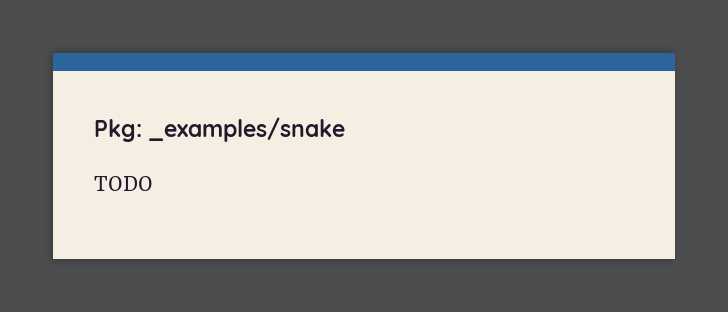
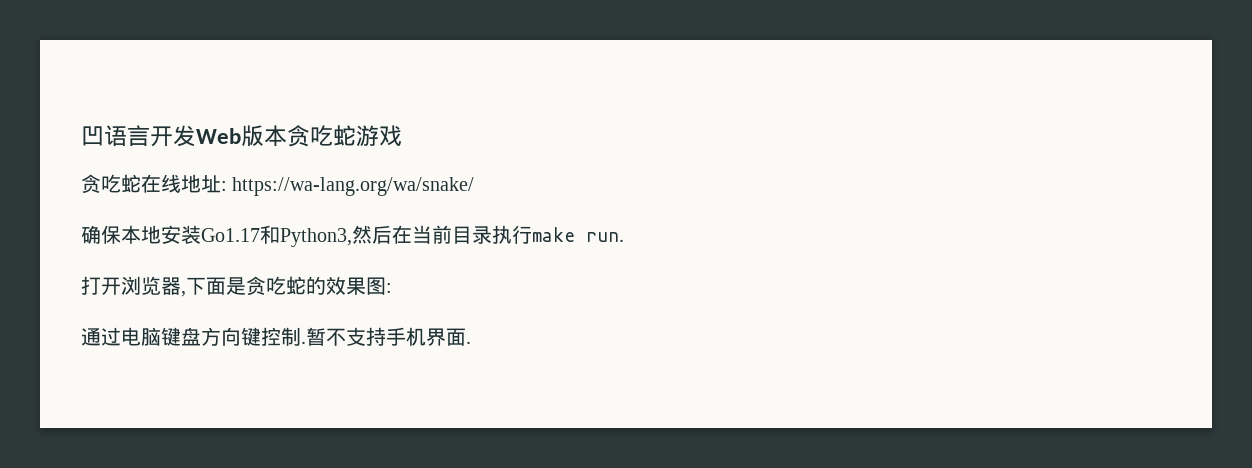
[94,117,346,142] [94,176,153,191] Pkg: _examples/snake // TODO -> [81,125,402,147] [81,174,475,196] [81,225,624,247] [81,276,392,297] [81,327,471,346] 凹语言开发Web版本贪吃蛇游戏 // 贪吃蛇在线地址: https://wa-lang.org/wa/snake/ // 确保本地安装Go1.17和Python3,然后在当前目录执行make run. // 打开浏览器,下面是贪吃蛇的效果图: // 通过电脑键盘方向键控制.暂不支持手机界面.

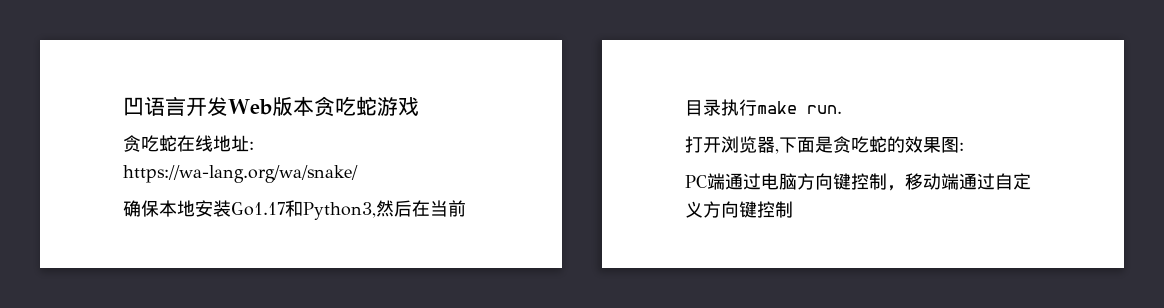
(392, 288) none -> [685,173,725,190] PC端
[161,327,471,346] 键盘方向键控制.暂不支持手机界面. -> [797,173,1031,191] [685,201,793,218] 方向键控制，移动端通过自定义方向键控制

